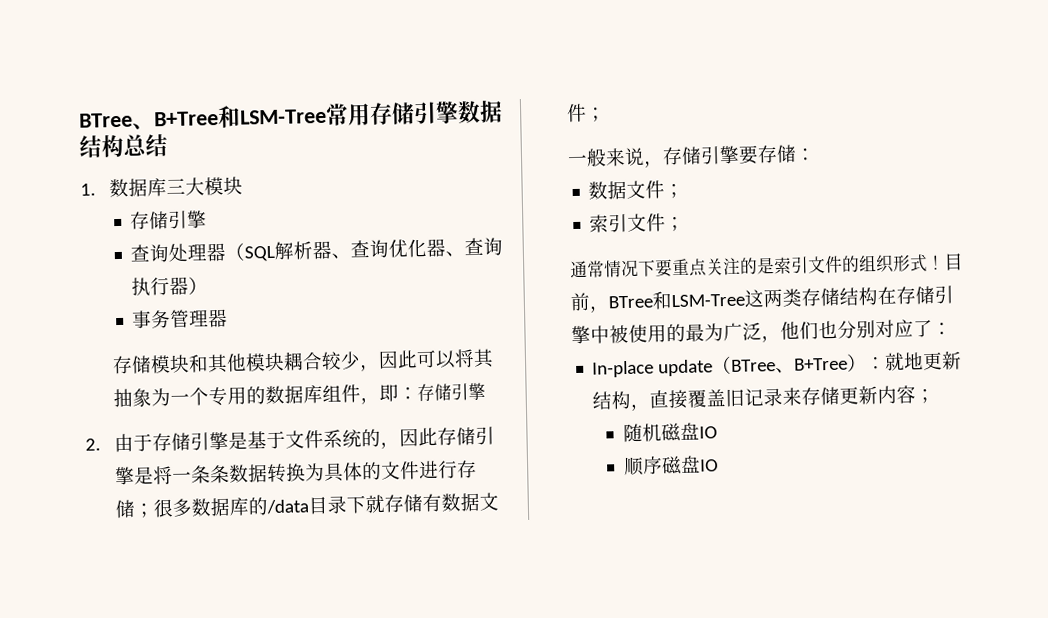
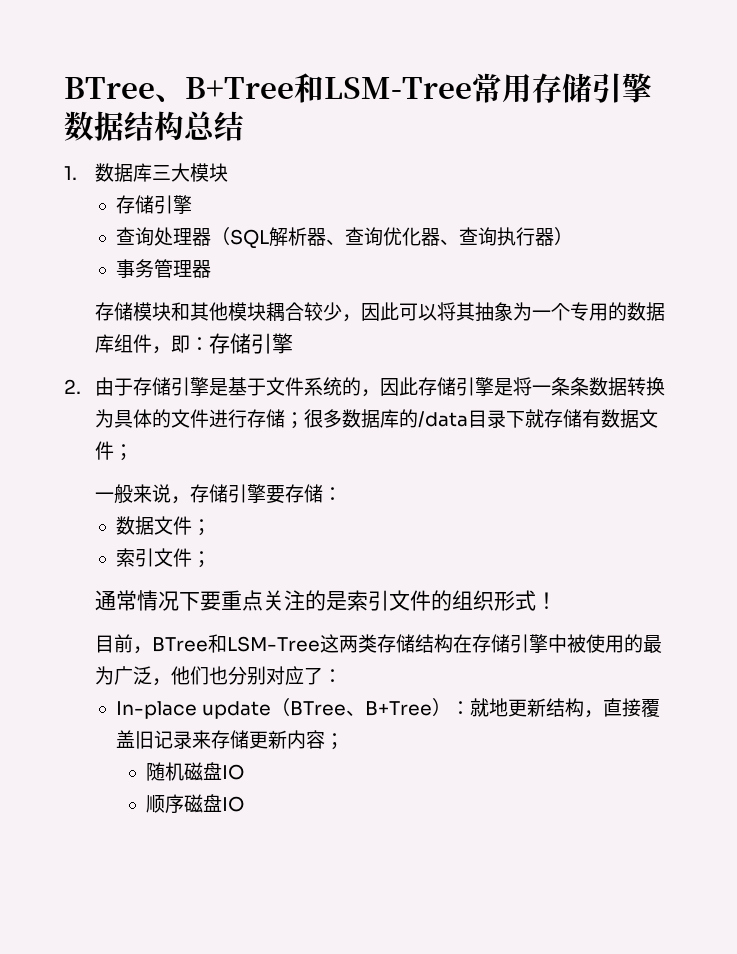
(946, 262) none -> (557, 600) //

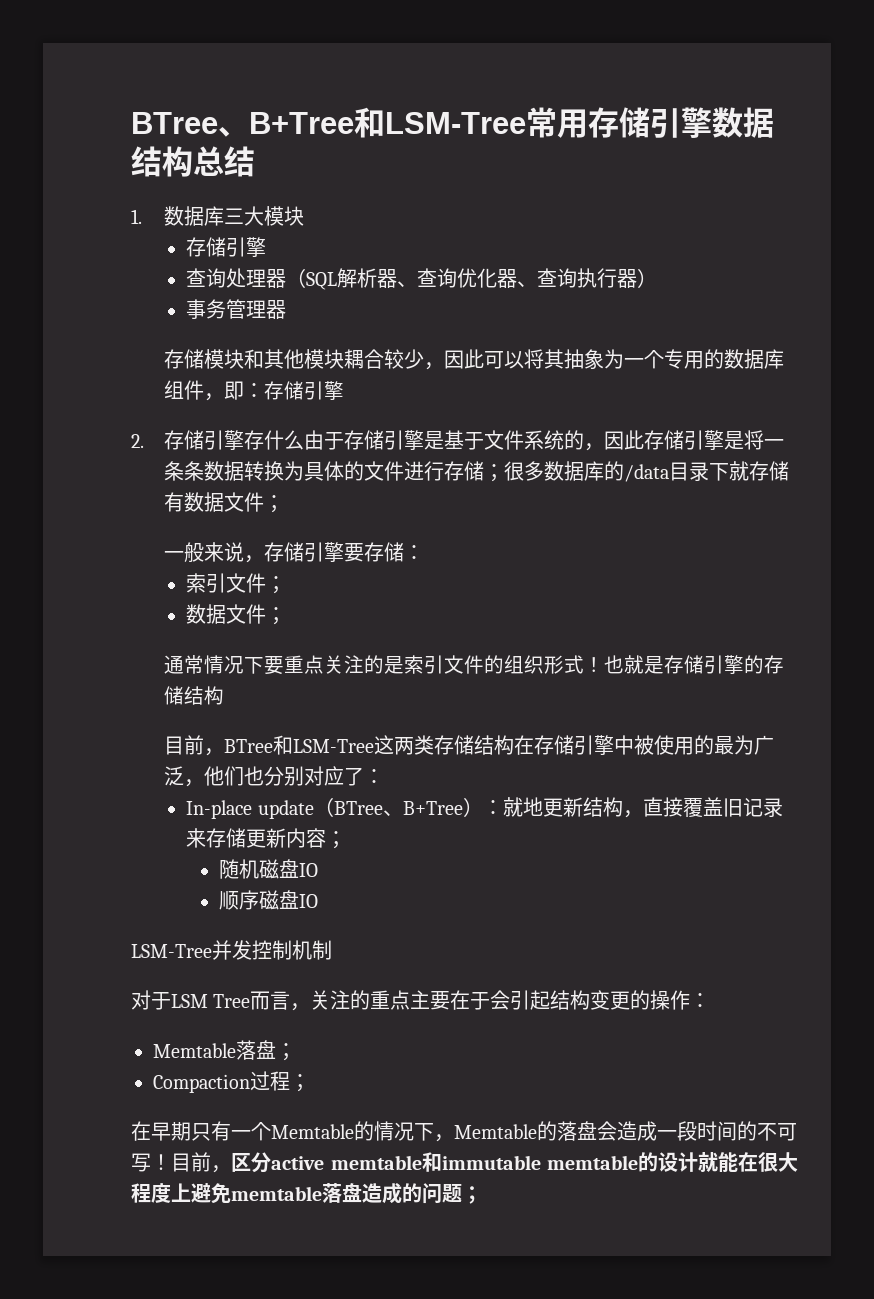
(81, 386) none -> [164,430,305,450] 存储引擎存什么
[115,516,211,536] [115,548,154,567] 数据文件； // 索引 -> [186,573,287,594] [186,604,227,624] 索引文件； // 数据
(557, 600) none -> [604,655,785,674] [164,686,225,705] 也就是存储引擎的存储结构
(245, 804) none -> [131,940,332,960] [131,990,711,1011] [153,1040,296,1061] [153,1071,310,1093] [131,1121,797,1142] [131,1152,798,1173] [131,1182,482,1204] // LSM-Tree并发控制机制 // 对于LSM Tree而言，关注的重点主要在于会引起结构变更的操作： // Memtable落盘； // Compaction过程； // 在早期只有一个Memtable的情况下，Memtable的落盘会造成一段时间的不可写！目前，区分active memtable和immutable memtable的设计就能在很大程度上避免memtable落盘造成的问题；

